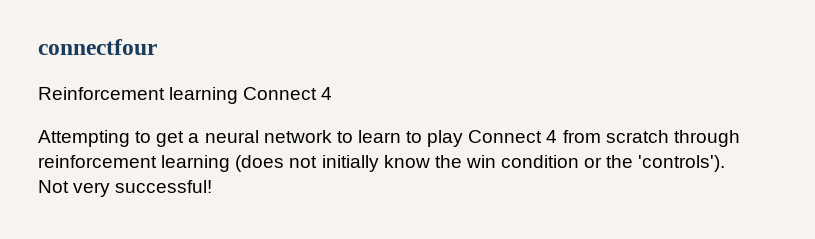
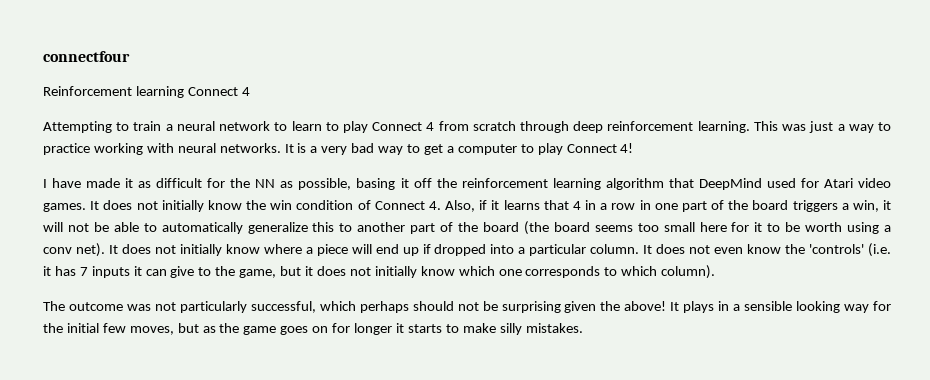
[156,131,185,147] get -> [133,121,162,131] train
[38,155,285,172] reinforcement learning (does -> [573,121,892,133] [43,143,634,155] [43,178,892,190] [43,200,133,212] deep reinforcement learning. This was just a way to practice working with neural networks. It is a very bad way to get a computer to play Connect 4! // I have made it as difficult for the NN as possible, basing it off the reinforcement learning algorithm that DeepMind used for Atari video games. It does
[584,155,726,172] [38,180,213,197] or the 'controls'). Not very successful! -> [357,200,891,212] [43,221,891,235] [43,243,891,257] [43,265,716,279] [43,301,892,313] [43,323,583,335] of Connect 4. Also, if it learns that 4 in a row in one part of the board triggers a win, it will not be able to automatically generalize this to another part of the board (the board seems too small here for it to be worth using a conv net). It does not initially know where a piece will end up if dropped into a particular column. It does not even know the 'controls' (i.e. it has 7 inputs it can give to the game, but it does not initially know which one corresponds to which column). // The outcome was not particularly successful, which perhaps should not be surprising given the above! It plays in a sensible looking way for the initial few moves, but as the game goes on for longer it starts to make silly mistakes.

